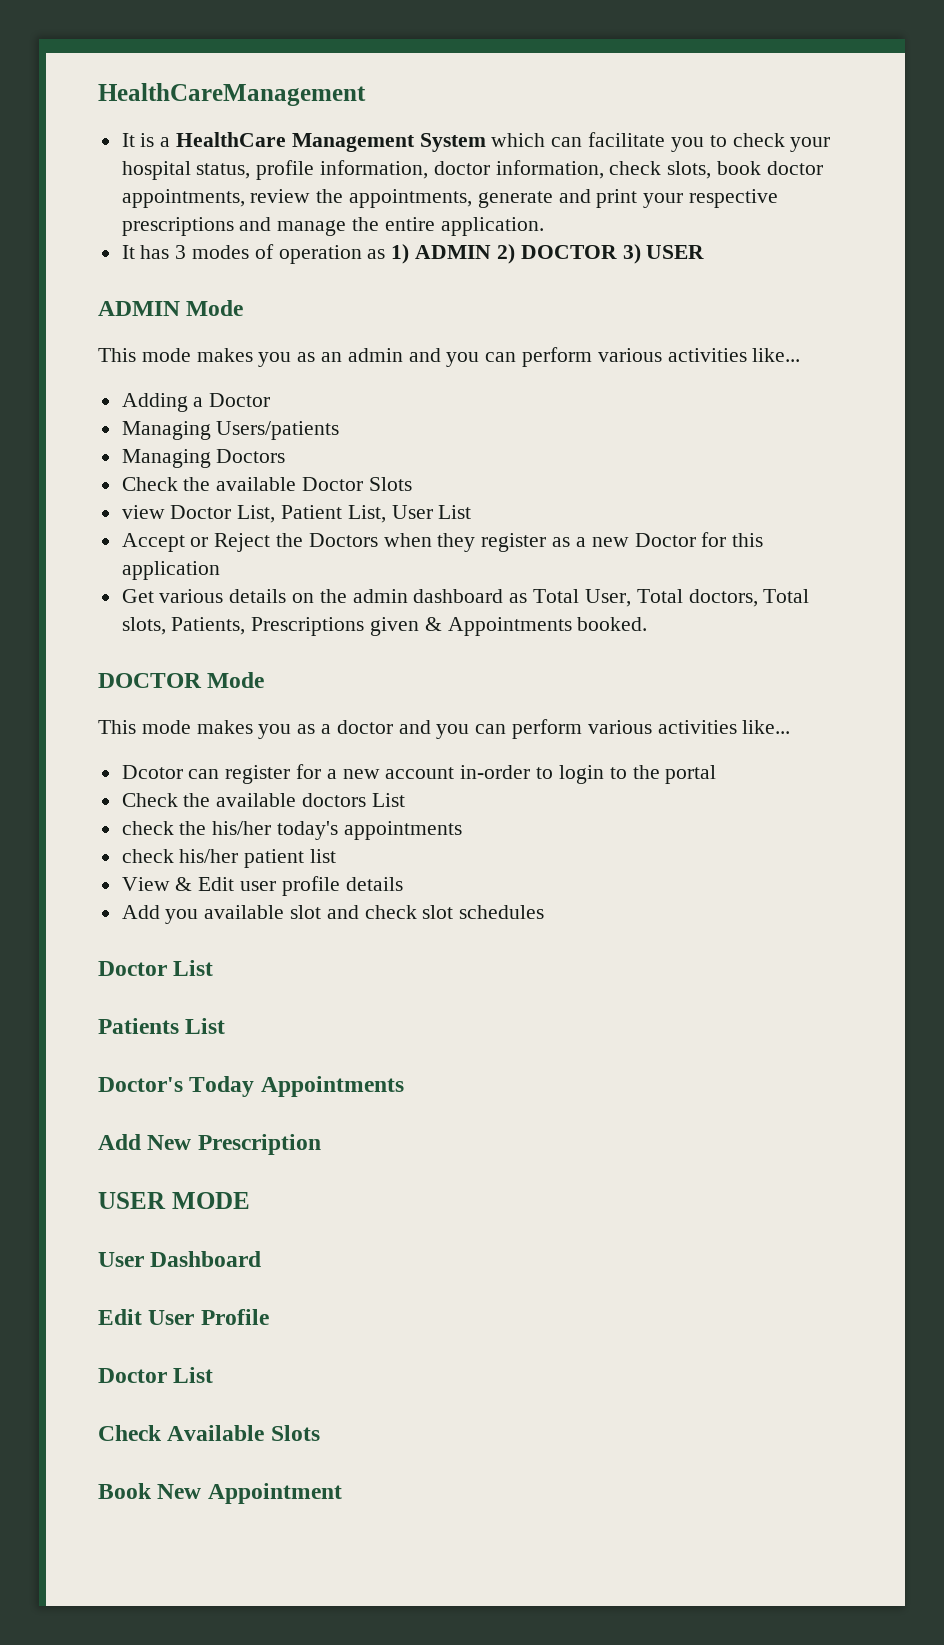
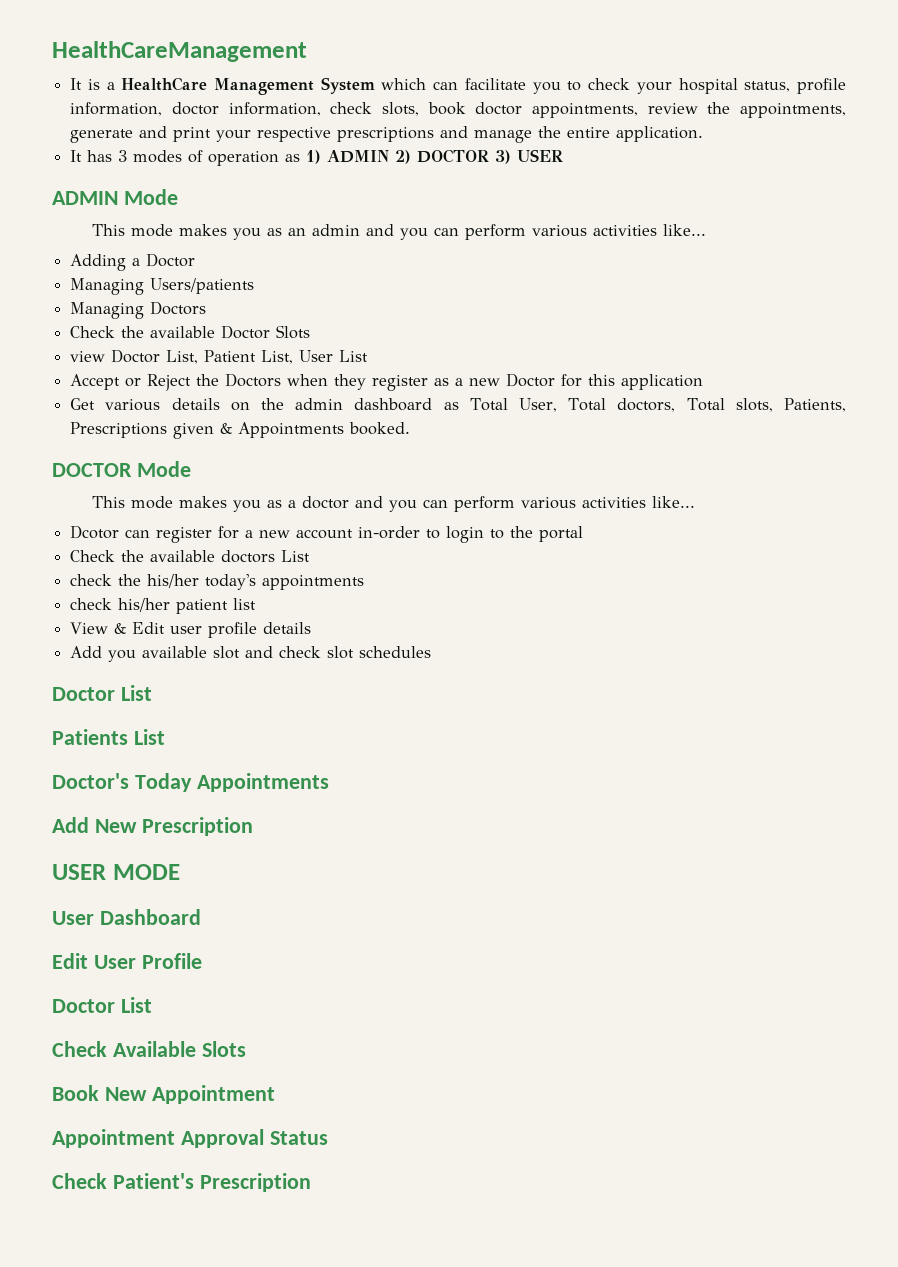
(342, 1493) none -> [52,1129,328,1148] [52,1173,311,1192] // Appointment Approval Status // Check Patient's Prescription

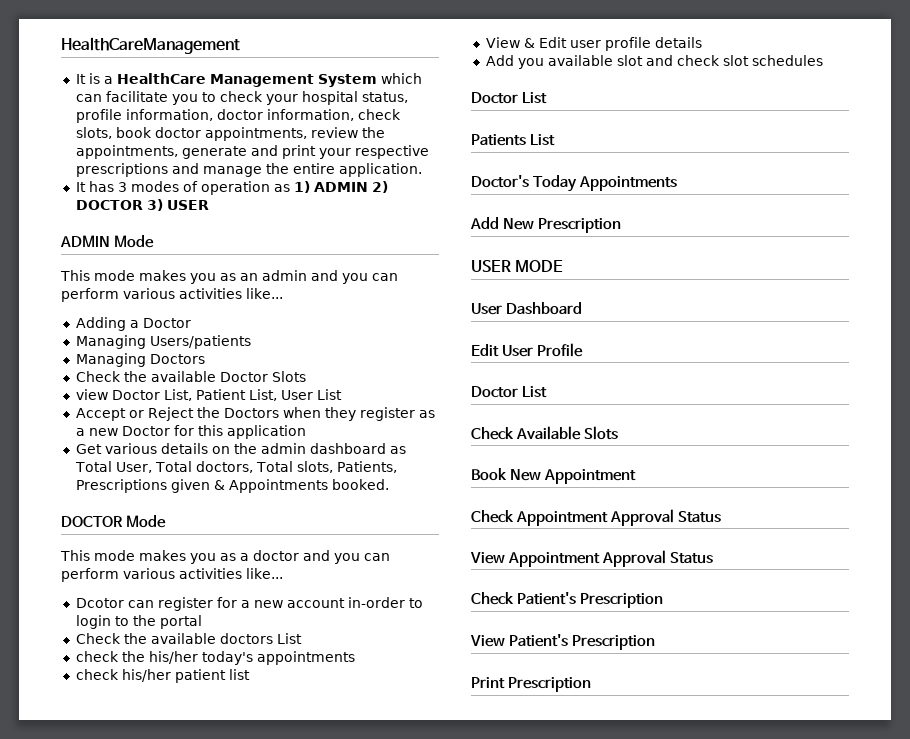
(275, 1094) none -> [471,509,722,526] [470,552,505,564] Check Appointment Approval Status // View
(311, 1182) none -> [470,634,656,650] [471,677,592,692] // View Patient's Prescription // Print Prescription

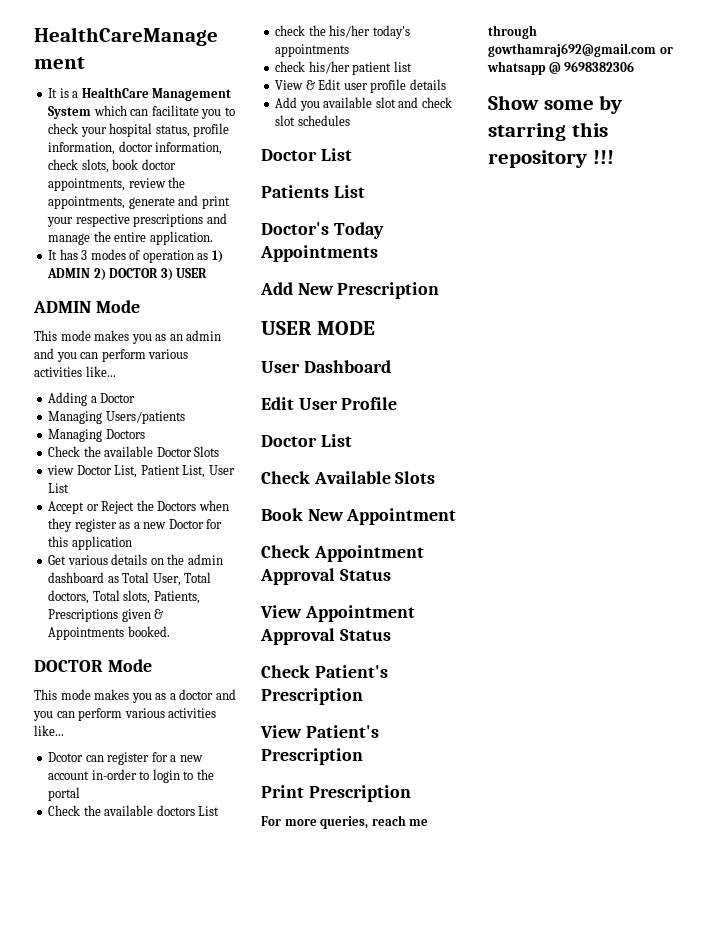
(592, 684) none -> [261,815,429,829] [488,25,537,39] [488,43,673,57] [487,61,635,75] [488,95,623,114] [488,122,608,141] [488,150,614,168] // For more queries, reach me through gowthamraj692@gmail.com or whatsapp @ 9698382306 // Show some by starring this repository !!!

